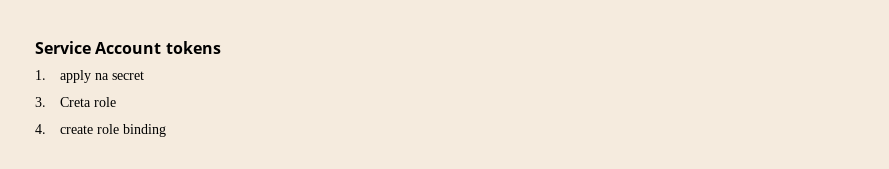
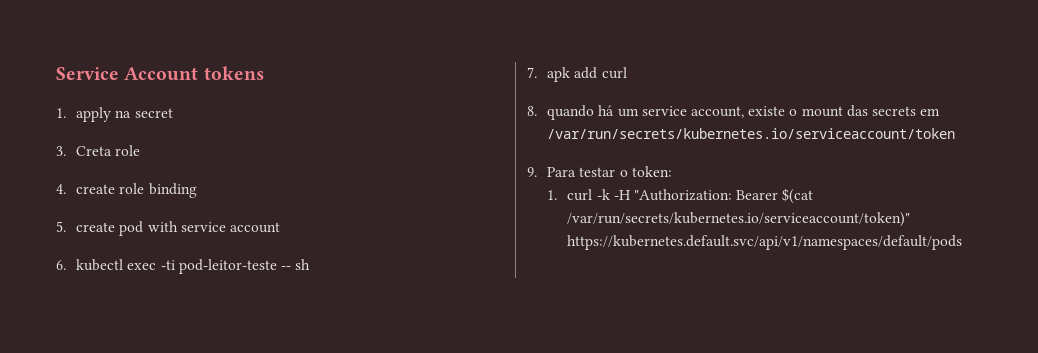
(166, 130) none -> [56,221,280,236] [56,259,311,274] [527,67,627,82] [527,105,941,120] [547,128,956,139] [527,166,672,177] [547,188,814,204] [567,212,911,227] [567,235,963,250] // 5. create pod with service account // 6. kubectl exec -ti pod-leitor-teste -- sh // 7. apk add curl // 8. quando há um service account, existe o mount das secrets em /var/run/secrets/kubernetes.io/serviceaccount/token // 9. Para testar o token: // 1. curl -k -H "Authorization: Bearer $(cat /var/run/secrets/kubernetes.io/serviceaccount/token)" https://kubernetes.default.svc/api/v1/namespaces/default/pods

